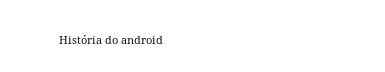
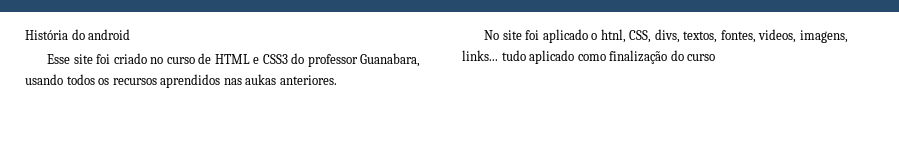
(163, 40) none -> [47,53,421,67] [25,74,337,88] [484,29,848,43] [462,50,716,64] // Esse site foi criado no curso de HTML e CSS3 do professor Guanabara, usando todos os recursos aprendidos nas aukas anteriores. // No site foi aplicado o htnl, CSS, divs, textos, fontes, videos, imagens, links... tudo aplicado como finalização do curso

